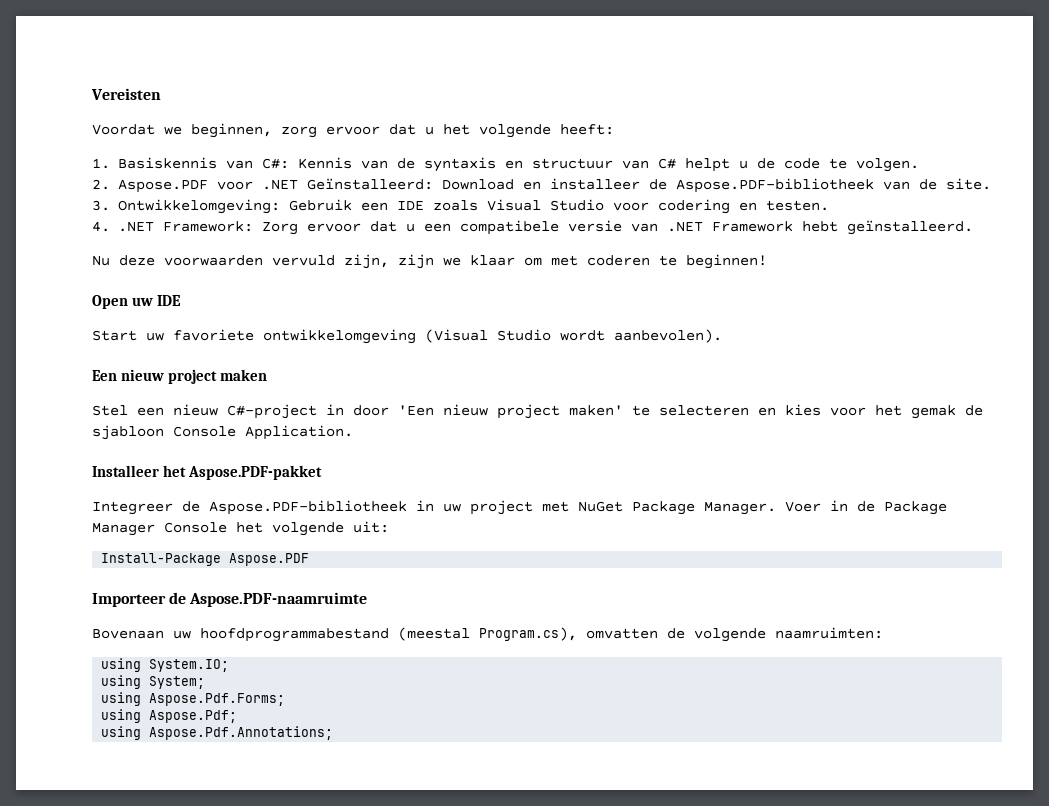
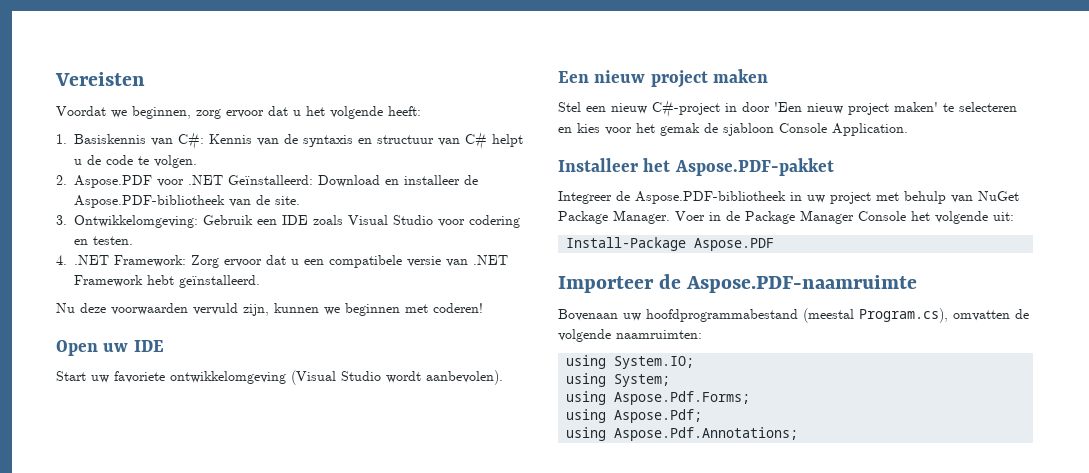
[398,254,767,269] zijn we klaar om met coderen te beginnen! -> [274,303,483,316] kunnen we beginnen met coderen!
(569, 506) none -> [904,191,973,204] behulp van

